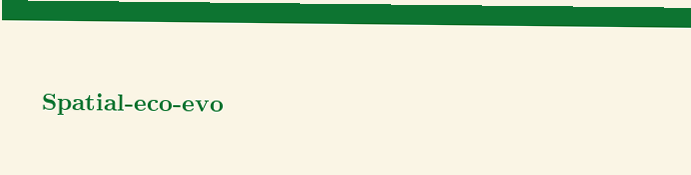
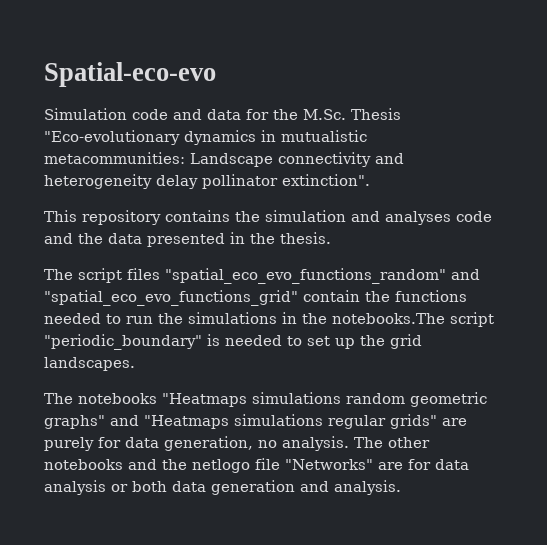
(224, 104) none -> [44,108,401,120] [44,130,367,145] [44,152,404,167] [44,174,370,189] [44,210,492,225] [44,232,331,247] [44,268,480,284] [44,290,467,306] [44,312,494,327] [44,334,422,350] [44,357,135,371] [44,392,487,407] [44,414,467,429] [44,436,430,451] [44,458,469,473] [44,480,401,495] // Simulation code and data for the M.Sc. Thesis "Eco-evolutionary dynamics in mutualistic metacommunities: Landscape connectivity and heterogeneity delay pollinator extinction". // This repository contains the simulation and analyses code and the data presented in the thesis. // The script files "spatial_eco_evo_functions_random" and "spatial_eco_evo_functions_grid" contain the functions needed to run the simulations in the notebooks.The script "periodic_boundary" is needed to set up the grid landscapes. // The notebooks "Heatmaps simulations random geometric graphs" and "Heatmaps simulations regular grids" are purely for data generation, no analysis. The other notebooks and the netlogo file "Networks" are for data analysis or both data generation and analysis.

